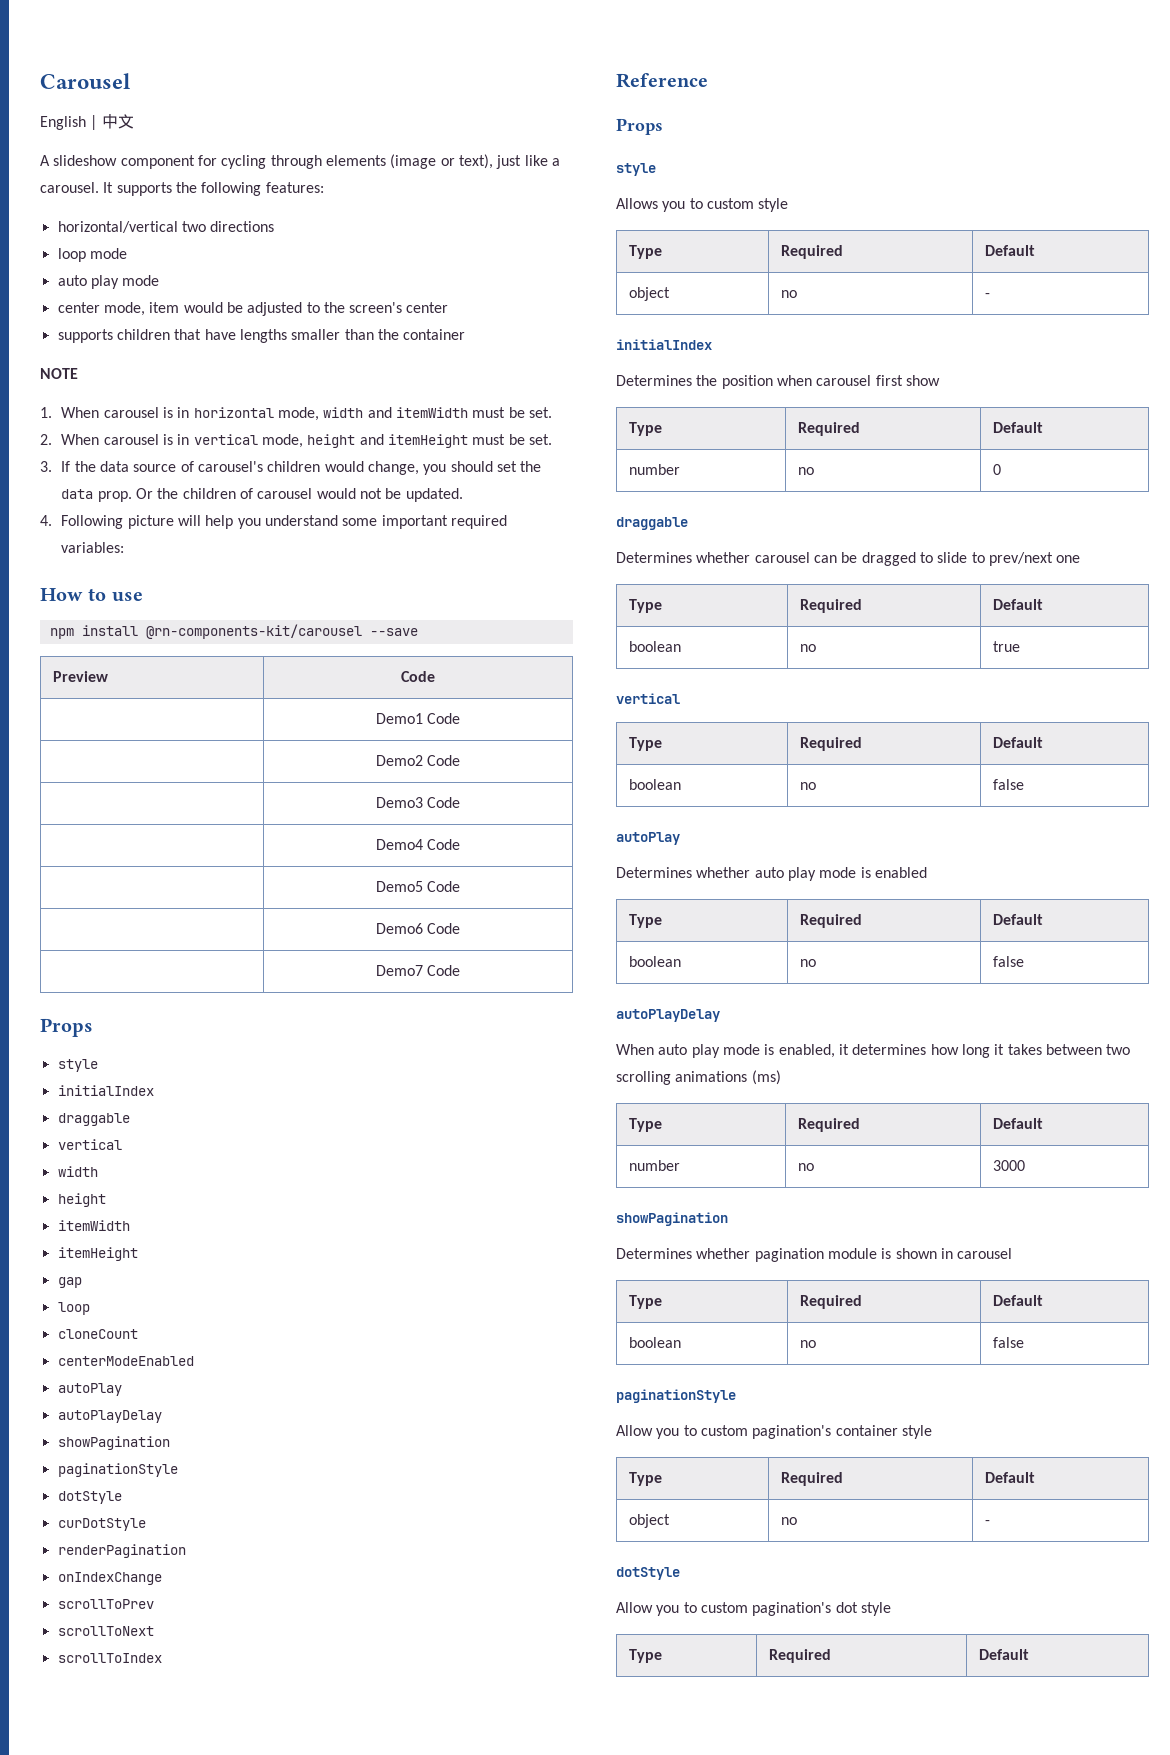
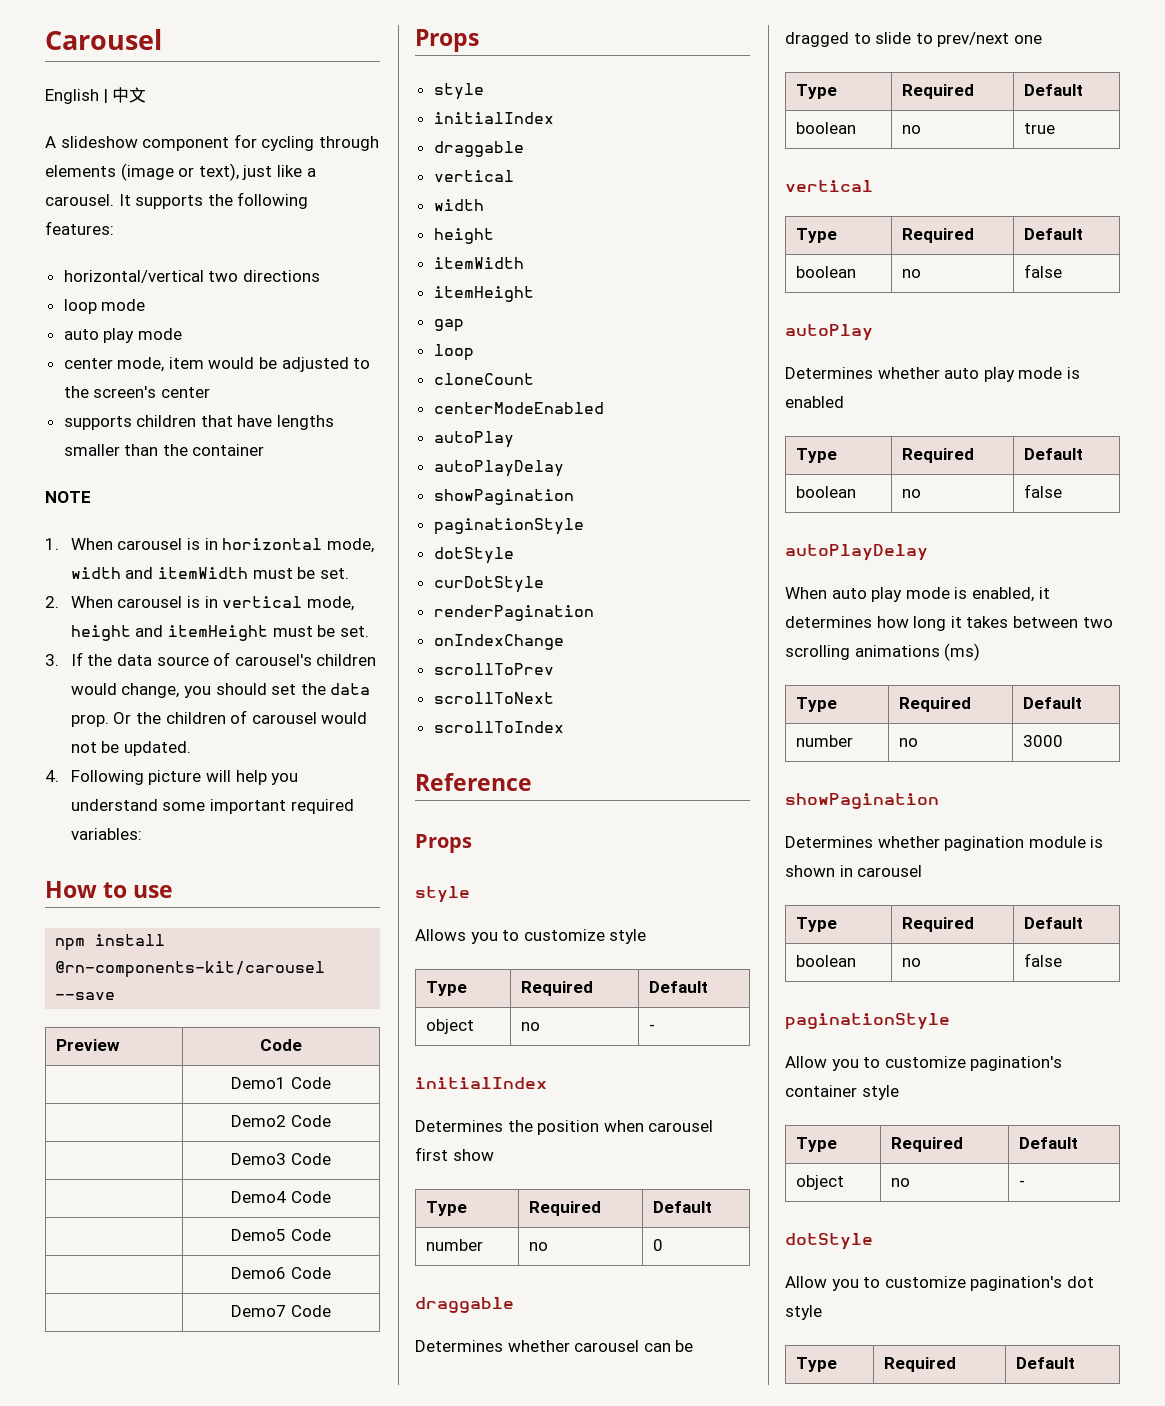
[706,198,754,209] custom -> [523,929,605,941] customize
[700,1425,748,1436] custom -> [884,1056,966,1068] customize
[700,1602,748,1613] custom -> [884,1276,966,1288] customize

